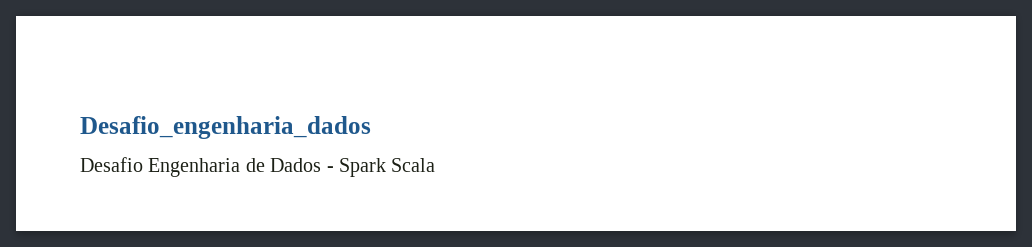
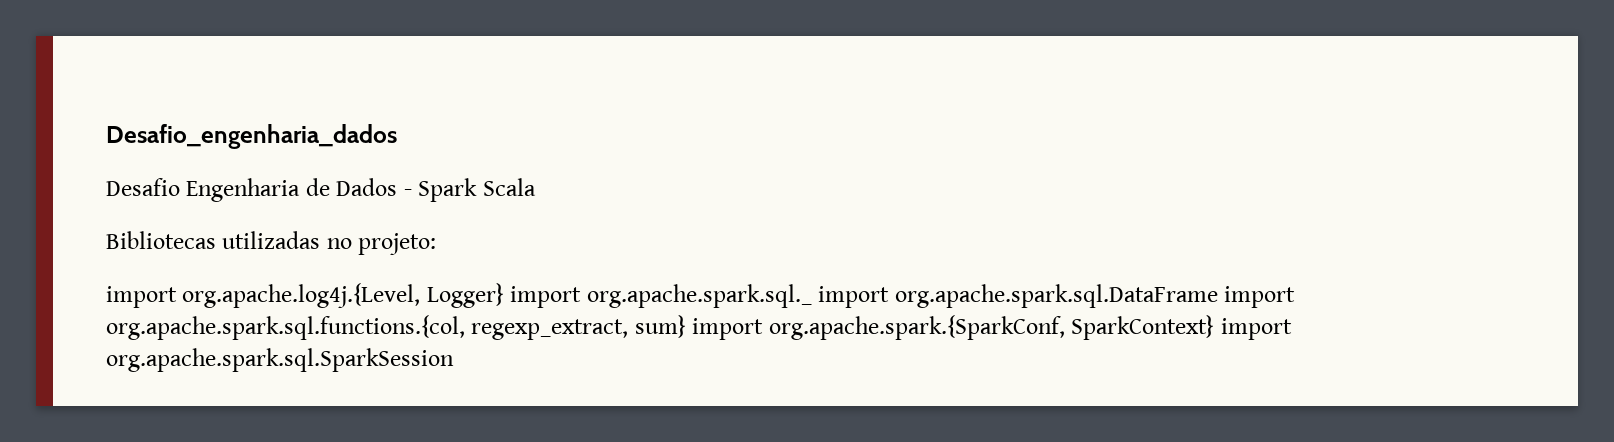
(436, 165) none -> [106,231,437,255] [106,283,1296,308] [106,315,1292,340] [106,348,454,372] // Bibliotecas utilizadas no projeto: // import org.apache.log4j.{Level, Logger} import org.apache.spark.sql._ import org.apache.spark.sql.DataFrame import org.apache.spark.sql.functions.{col, regexp_extract, sum} import org.apache.spark.{SparkConf, SparkContext} import org.apache.spark.sql.SparkSession

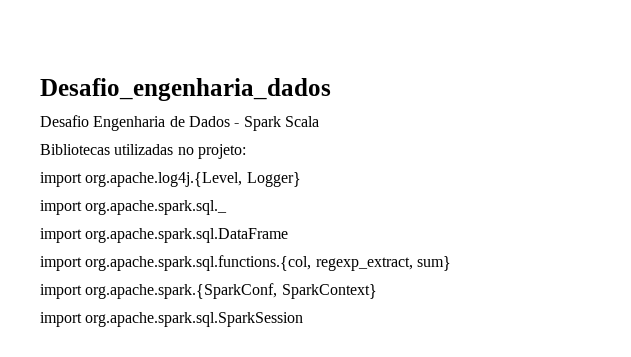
(504, 295) none -> (301, 179) //
(812, 296) none -> (228, 207) //
(1218, 296) none -> (289, 235) //
(686, 326) none -> (451, 263) //
(1215, 327) none -> (377, 291) //

